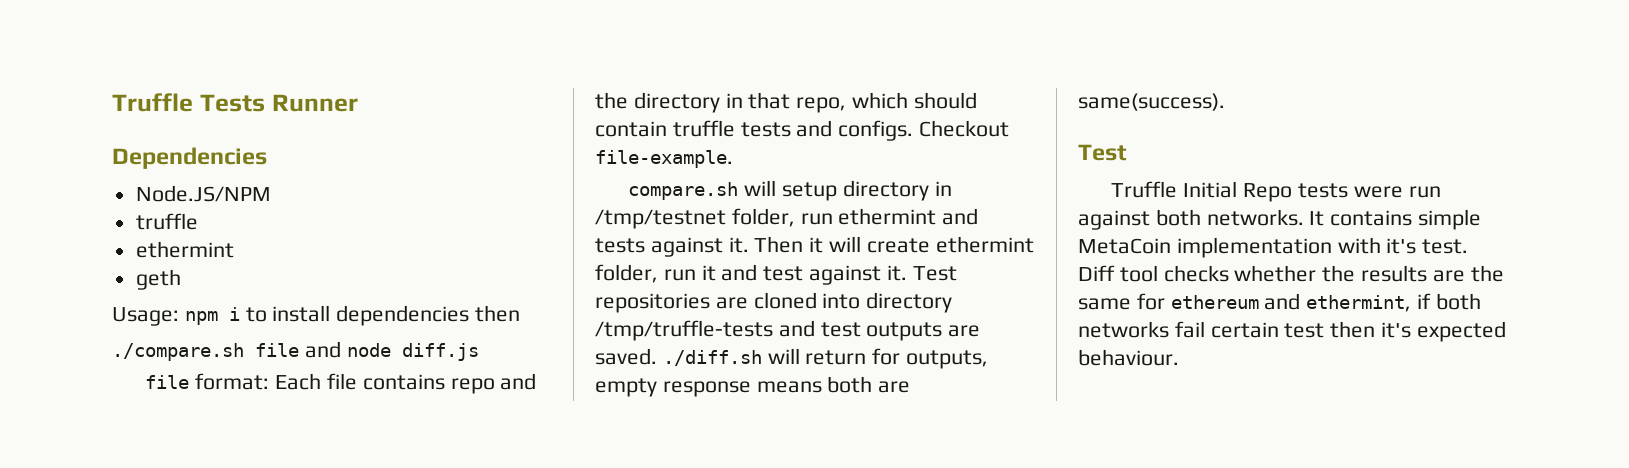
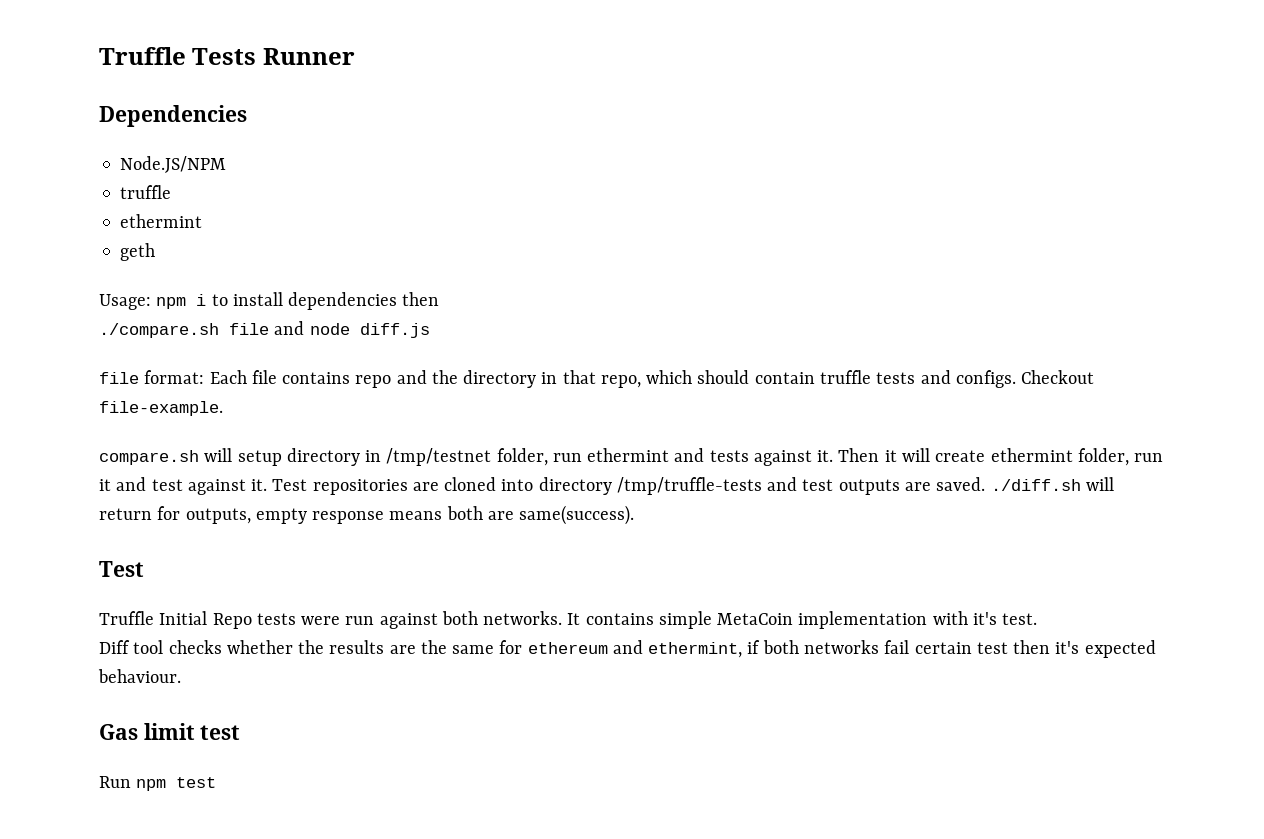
(1179, 357) none -> [99,723,241,740] [99,776,217,791] // Gas limit test // Run npm test

